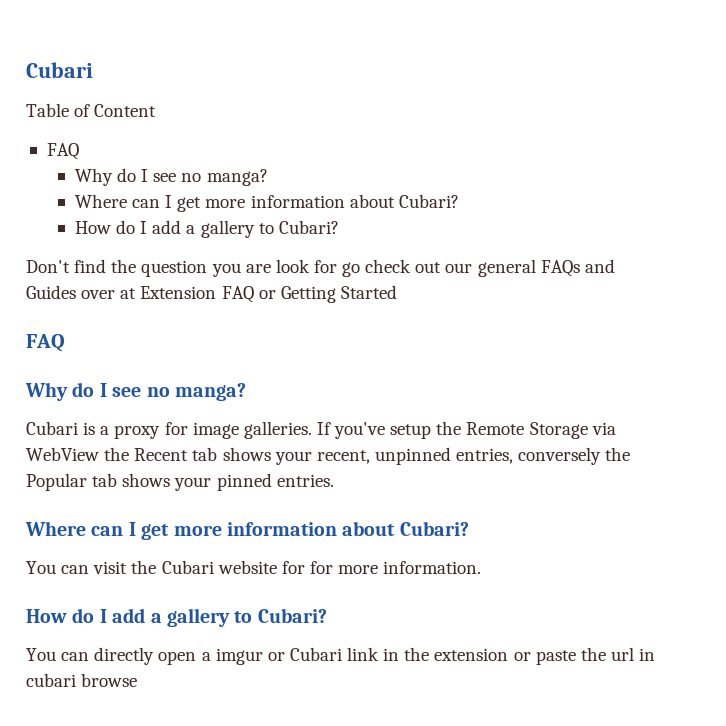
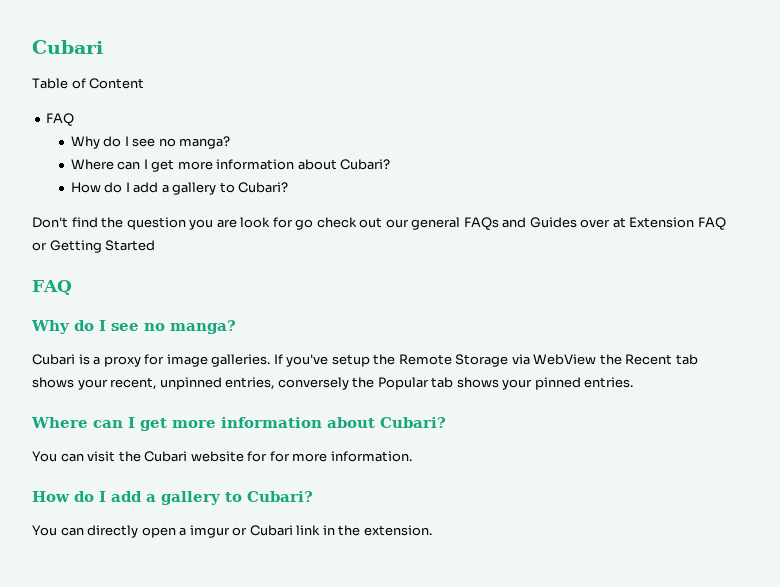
[434,647,656,665] [26,673,138,687] extension or paste the url in cubari browse -> [363,525,432,536] extension.

